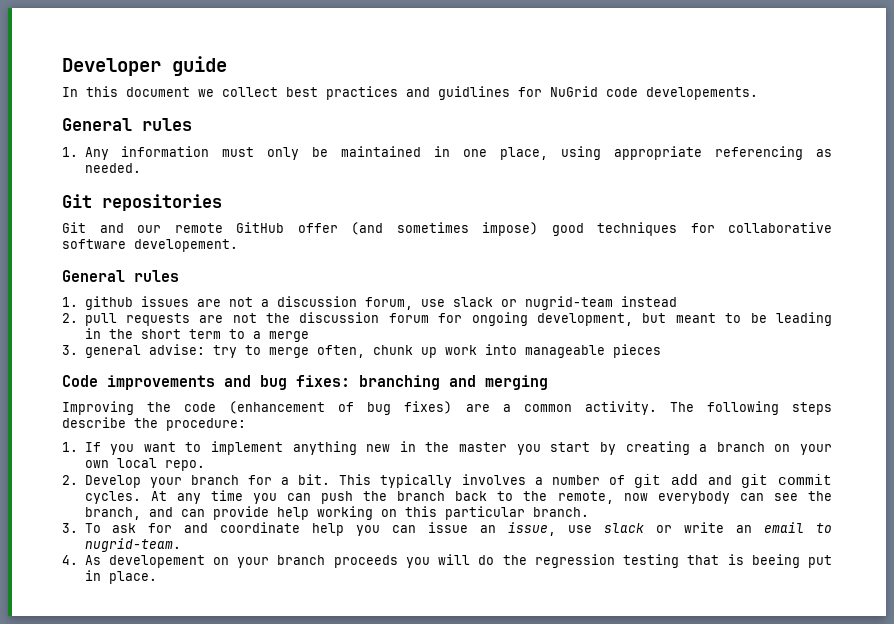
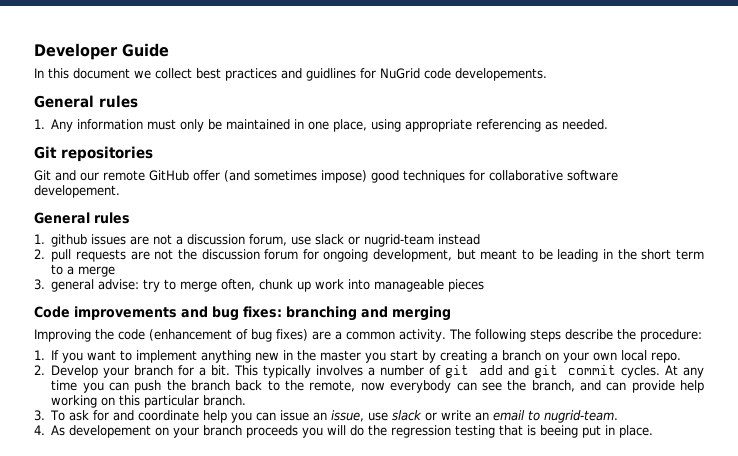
[172,56,227,76] guide -> [122,43,169,57] Guide

